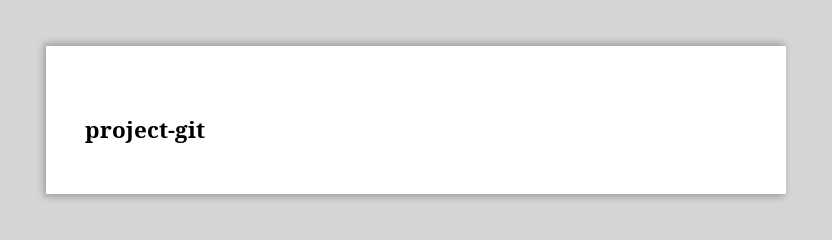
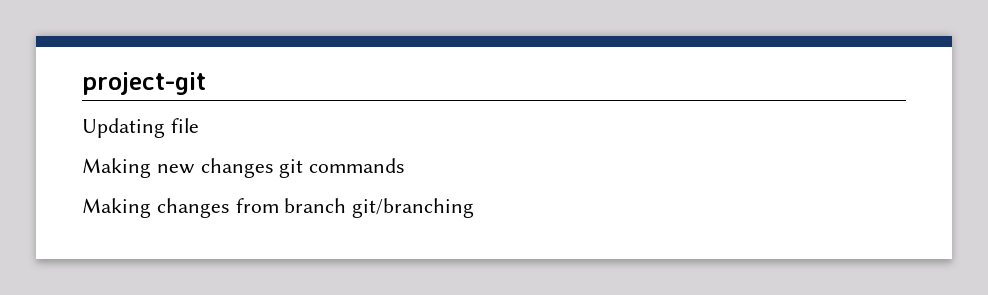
(205, 132) none -> [82,118,199,138] [82,158,406,178] [82,198,475,218] // Updating file // Making new changes git commands // Making changes from branch git/branching

